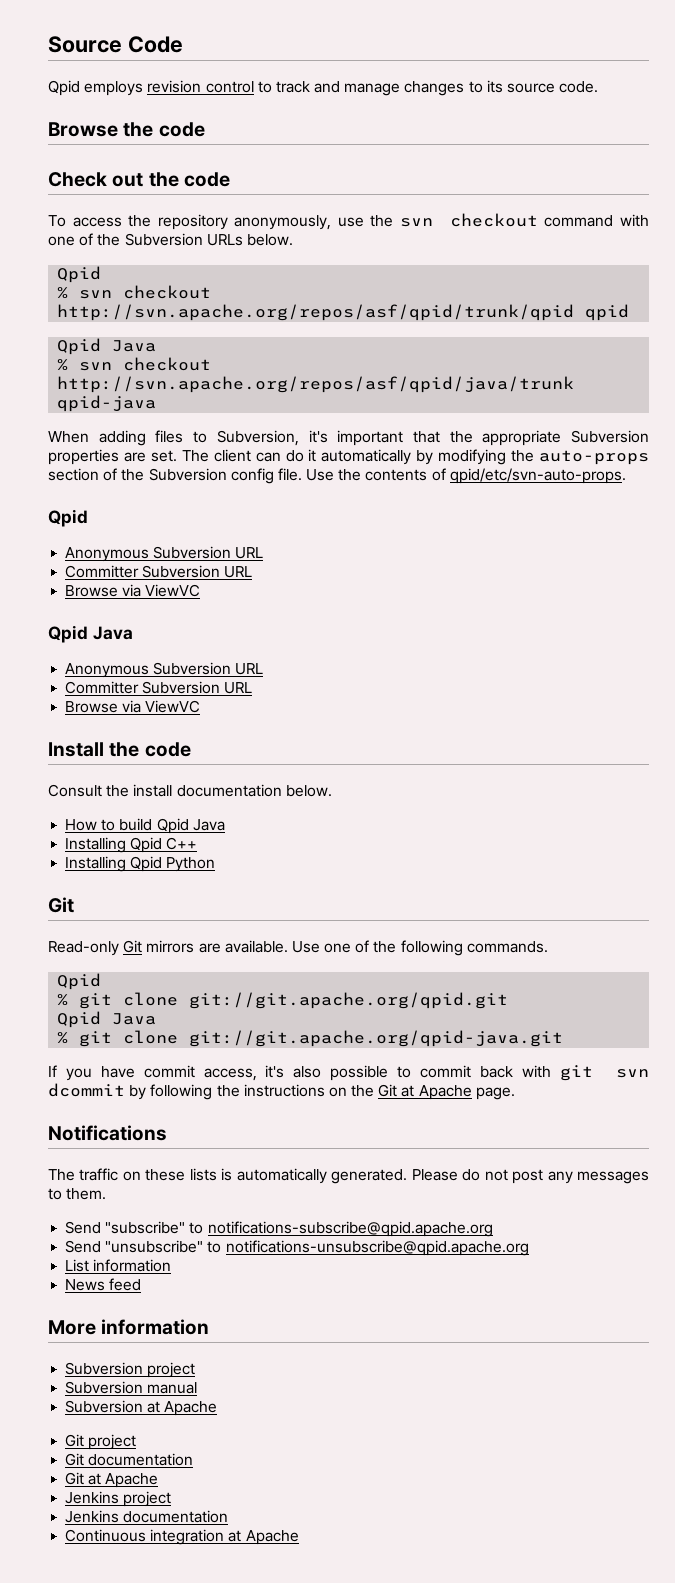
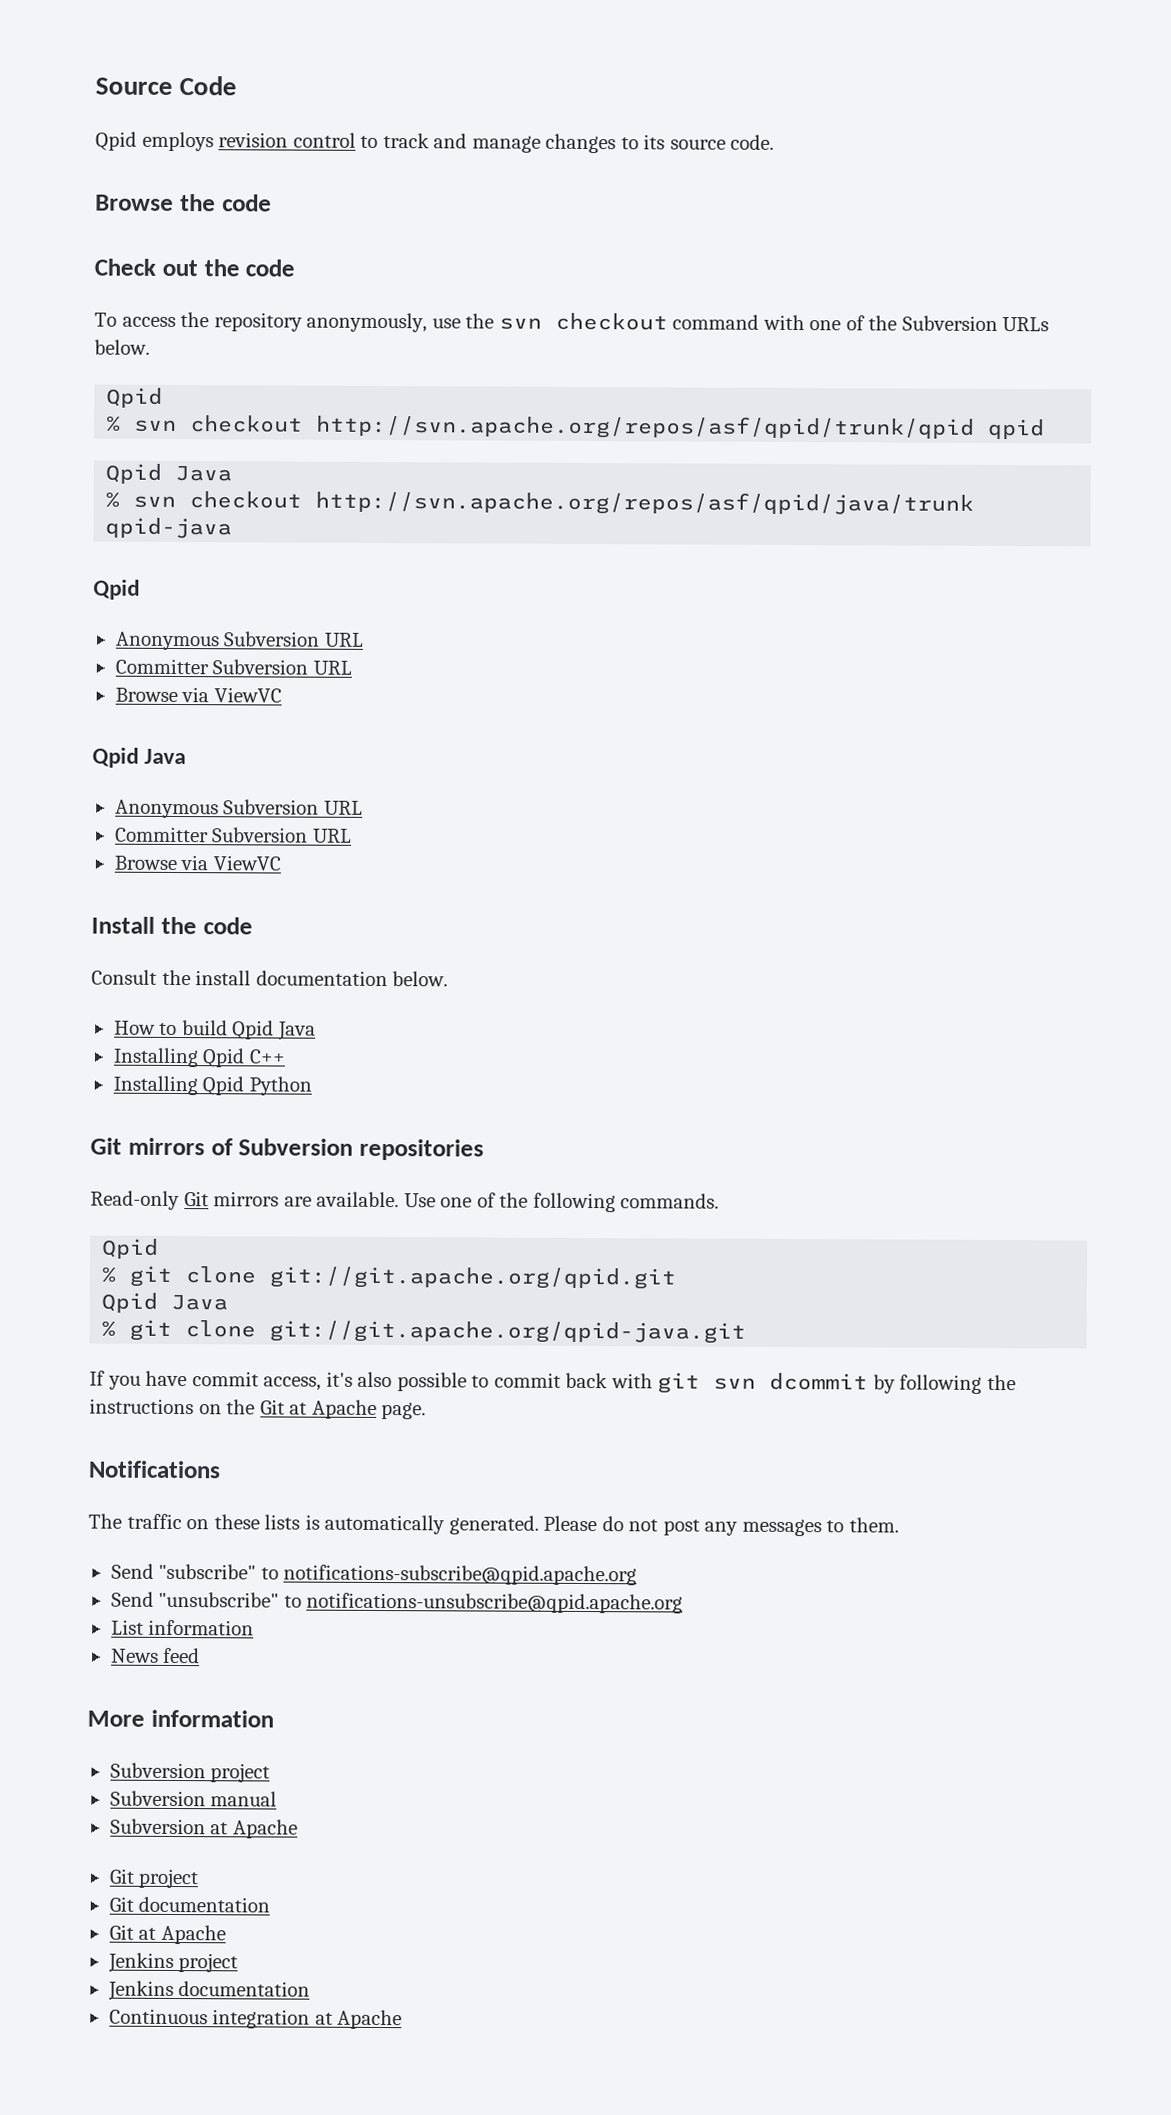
[48,430,649,446] [48,449,649,465] [48,468,626,484] // When adding files to Subversion, it's important that the appropriate Subversion properties are set. The client can do it automatically by modifying the auto-props section of the Subversion config file. Use the contents of qpid/etc/svn-auto-props. -> (233, 528) none
(74, 905) none -> [127,1137,484,1161] mirrors of Subversion repositories

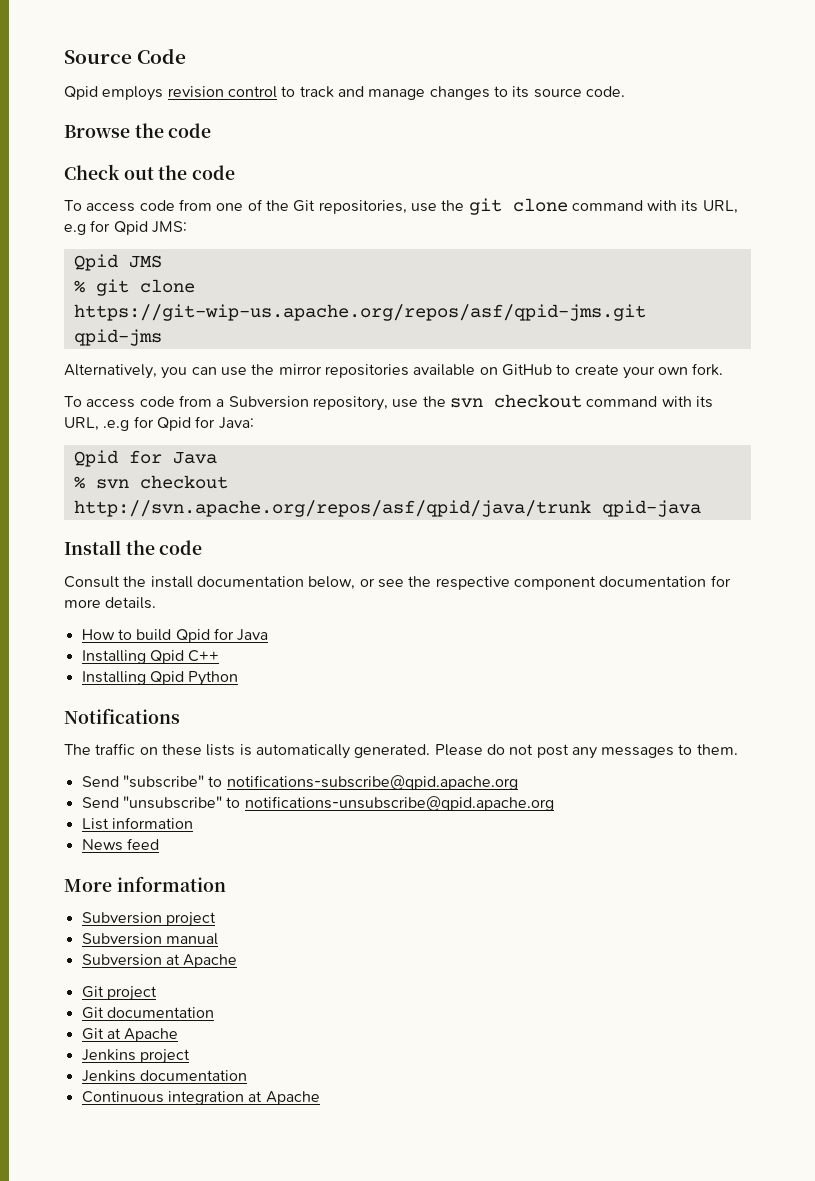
[180,312,428,333] the repository anonymously, -> [139,198,738,215] [64,220,187,235] [73,254,162,271] [73,279,195,296] [73,304,646,321] [73,329,162,346] [64,363,724,379] [64,395,388,411] code from one of the Git repositories, use the git clone command with its URL, e.g for Qpid JMS: // Qpid JMS // % git clone https://git-wip-us.apache.org/repos/asf/qpid-jms.git qpid-jms // Alternatively, you can use the mirror repositories available on GitHub to create your own fork. // To access code from a Subversion repository,
[809,315,1050,332] [94,339,150,355] [106,387,164,408] [106,414,1046,440] [105,463,163,484] one of the Subversion URLs below. // Qpid // % svn checkout http://svn.apache.org/repos/asf/qpid/trunk/qpid qpid // Qpid -> [695,396,713,408] [64,416,254,431] [73,450,162,467] its URL, .e.g for Qpid for Java: // Qpid for
[93,579,140,600] [114,631,364,651] [114,658,352,675] [114,687,282,703] [92,747,187,768] [114,799,363,819] [114,826,352,843] [113,855,281,871] // Qpid // Anonymous Subversion URL // Committer Subversion URL // Browse via ViewVC // Qpid Java // Anonymous Subversion URL // Committer Subversion URL // Browse via ViewVC -> (701, 508) none
[392,971,449,987] below. -> [308,575,731,590] [64,597,157,609] below, or see the respective component documentation for more details.
(275, 1030) none -> [213,628,234,640] for
[90,1137,484,1161] [90,1190,720,1213] [102,1238,160,1259] [101,1265,677,1290] [101,1292,229,1313] [101,1319,747,1344] [89,1370,1017,1394] [89,1398,427,1420] // Git mirrors of Subversion repositories // Read-only Git mirrors are available. Use one of the following commands. // Qpid // % git clone git://git.apache.org/qpid.git // Qpid Java // % git clone git://git.apache.org/qpid-java.git // If you have commit access, it's also possible to commit back with git svn dcommit by following the instructions on the Git at Apache page. -> (239, 678) none

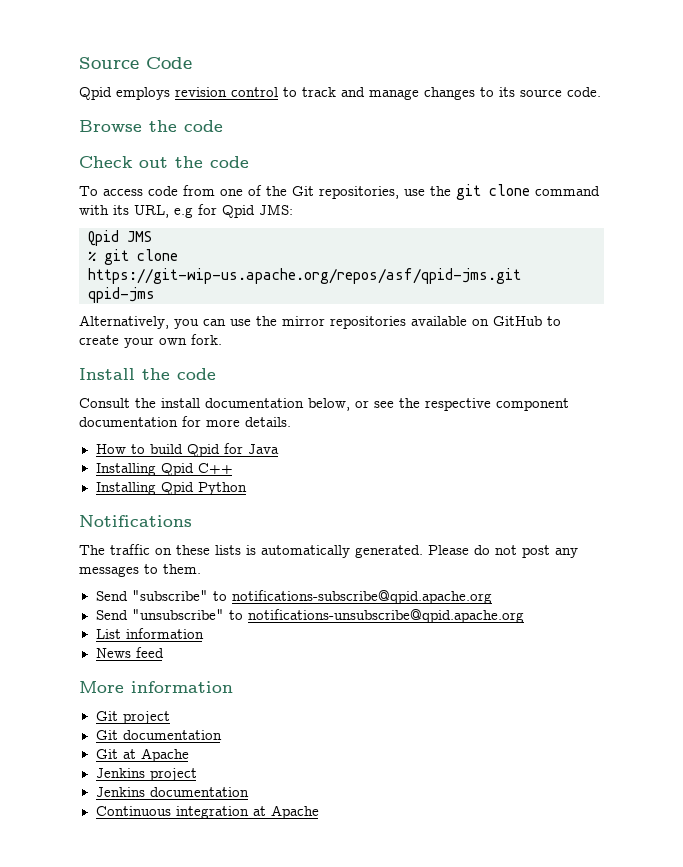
[64,394,713,411] [64,416,254,431] [73,450,217,467] [73,475,228,489] [73,500,701,517] // To access code from a Subversion repository, use the svn checkout command with its URL, .e.g for Qpid for Java: // Qpid for Java // % svn checkout http://svn.apache.org/repos/asf/qpid/java/trunk qpid-java -> (222, 339) none
[81,912,216,927] [81,933,218,945] [81,954,238,968] // Subversion project // Subversion manual // Subversion at Apache -> (233, 687) none

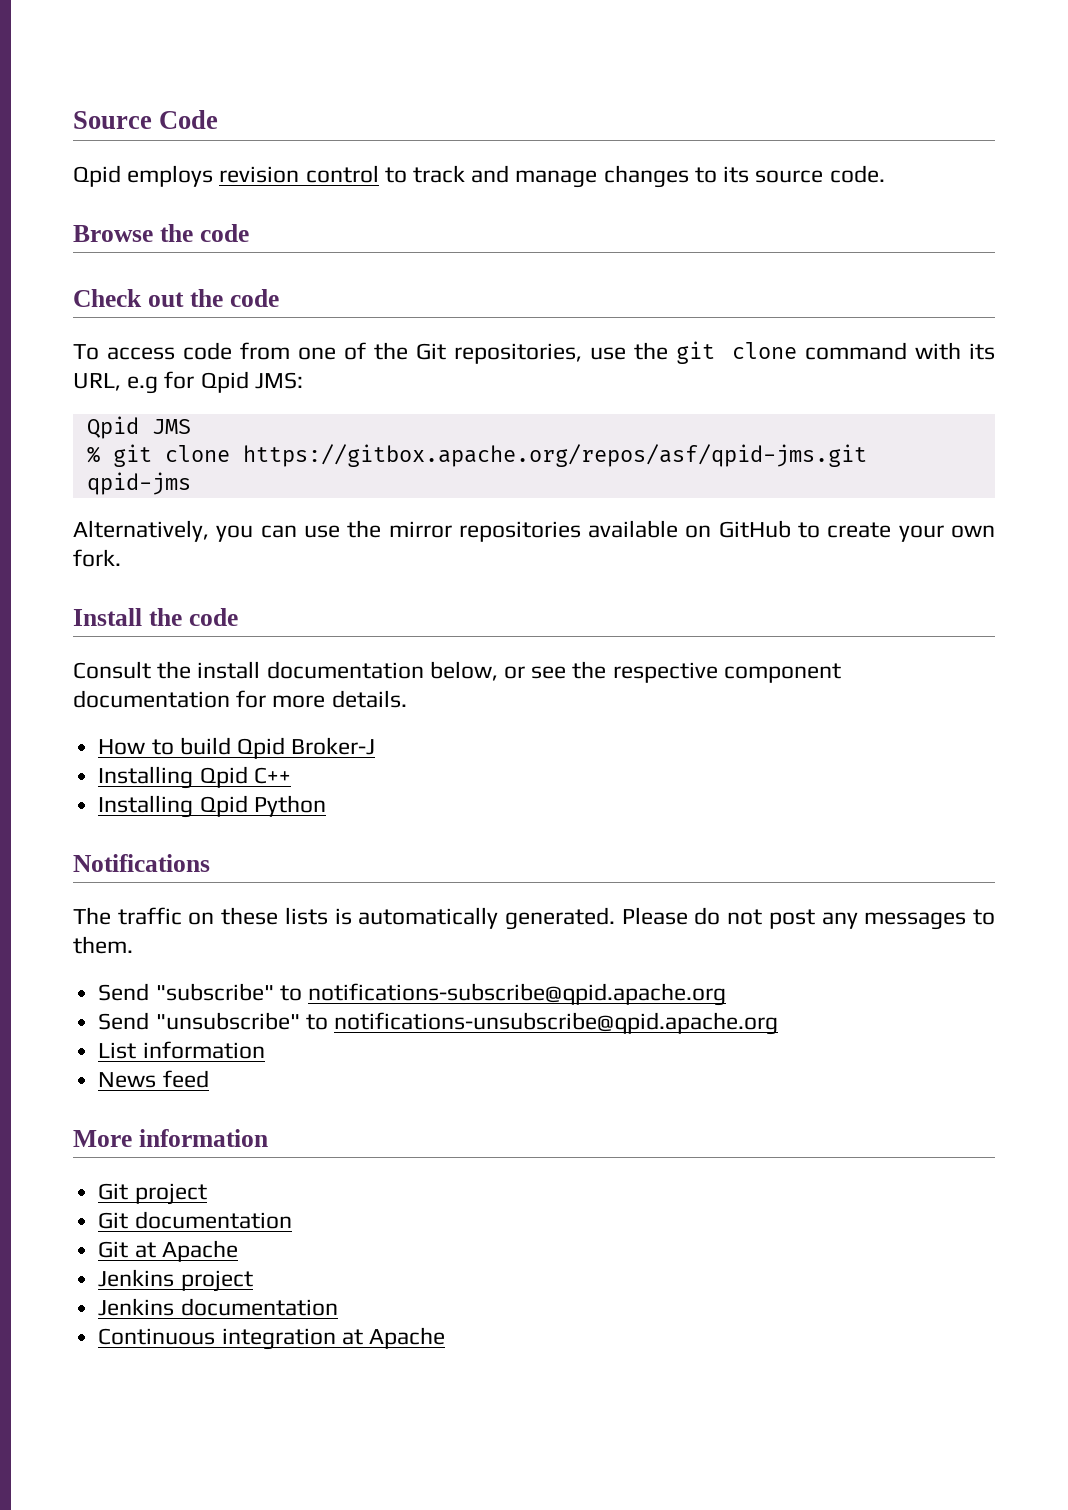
[88,268,521,284] https://git-wip-us.apache.org/repos/asf/qpid-jms.git -> [242,444,867,467] https://gitbox.apache.org/repos/asf/qpid-jms.git
[223,443,279,454] for Java -> [291,737,376,755] Broker-J

